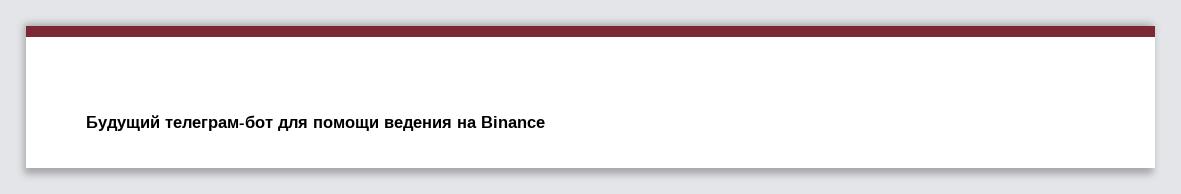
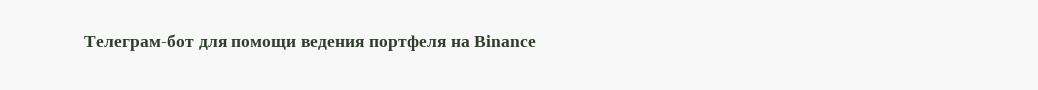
[86,115,273,131] Будущий телеграм-бот -> [84,34,194,51] Телеграм-бот
(452, 125) none -> [368,35,446,51] портфеля

